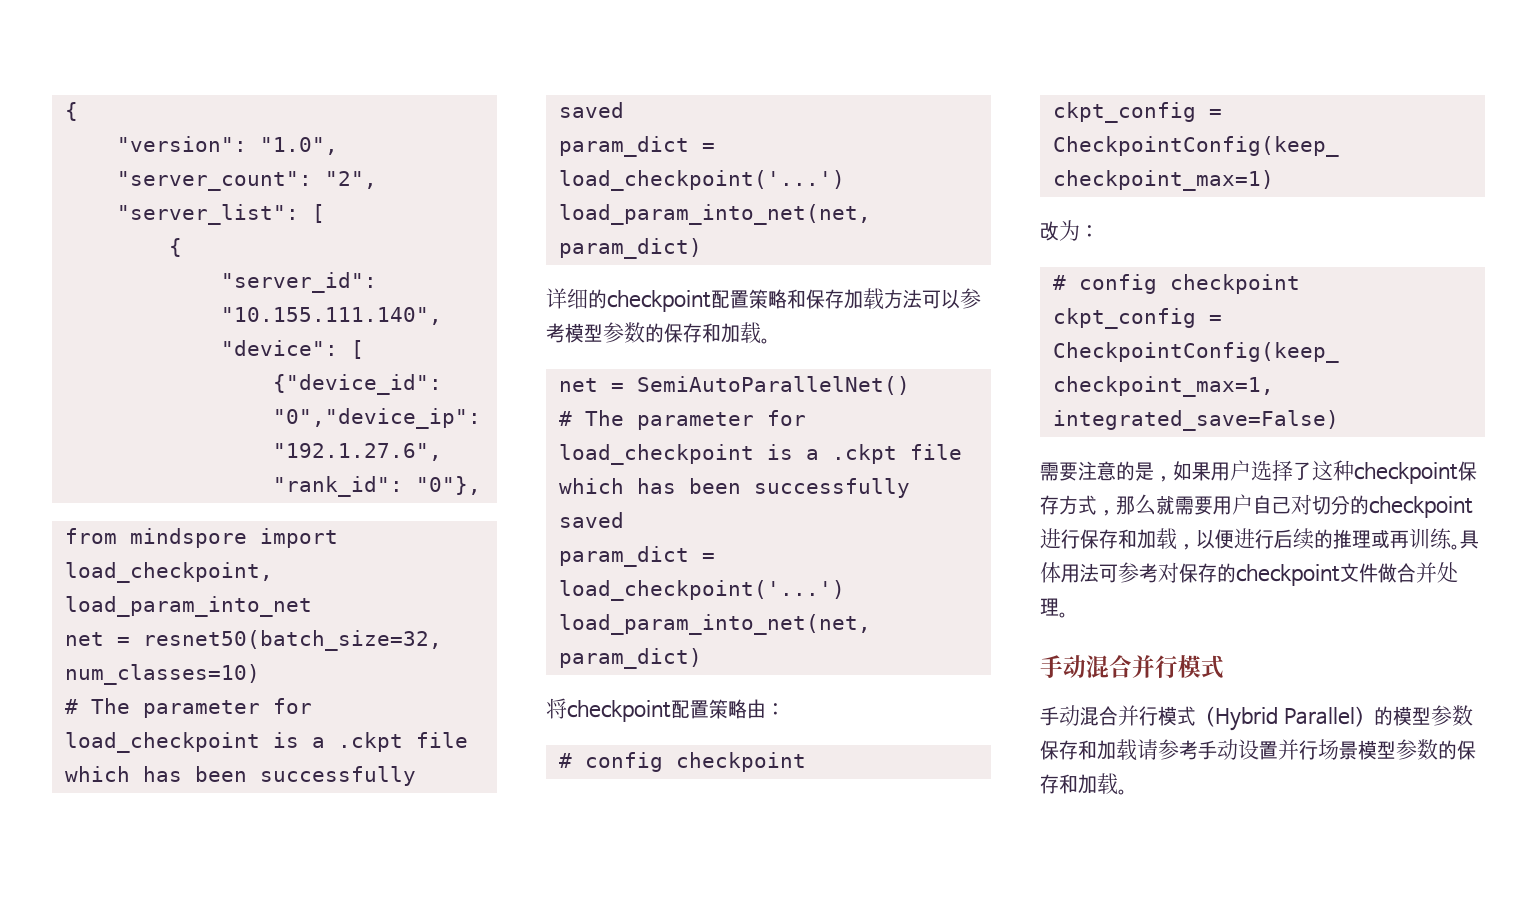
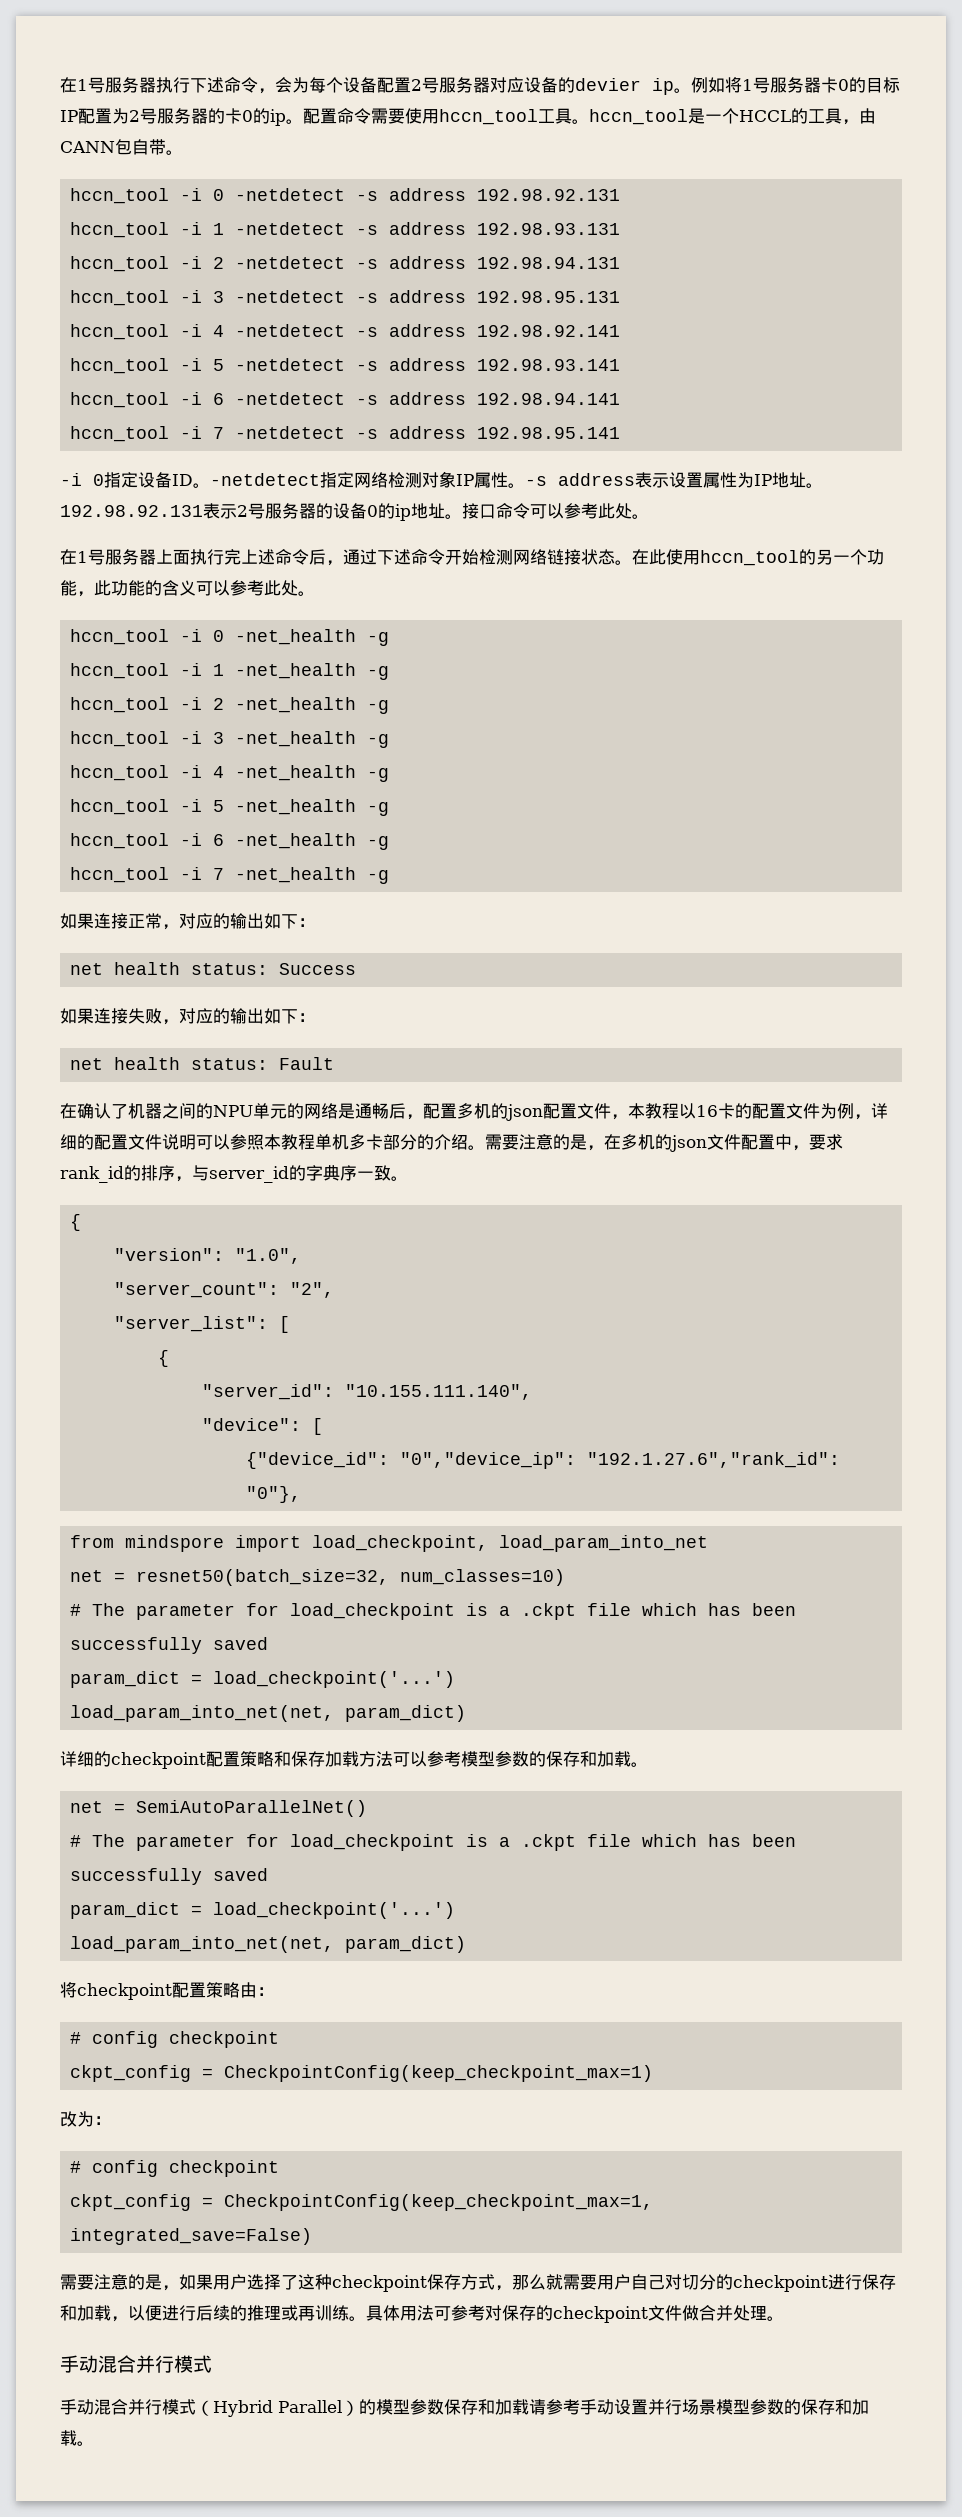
(64, 111) none -> [60,77,900,95] [60,108,876,126] [60,139,183,155] [69,188,620,204] [69,222,620,238] [69,256,620,272] [69,290,620,306] [69,324,620,340] [69,358,620,374] [69,392,620,408] [69,426,620,442] [60,471,823,488] [60,503,649,521] [60,549,884,566] [60,580,315,597] [69,629,389,646] [69,663,389,680] [69,697,389,714] [69,731,389,748] [69,765,389,782] [69,799,389,816] [69,833,389,850] [69,867,389,884] [60,913,315,930] [69,962,356,975] [60,1008,315,1025] [69,1057,334,1070] [60,1103,888,1121] [60,1134,843,1152] [60,1165,408,1183] 在1号服务器执行下述命令，会为每个设备配置2号服务器对应设备的devier ip。例如将1号服务器卡0的目标IP配置为2号服务器的卡0的ip。配置命令需要使用hccn_tool工具。hccn_tool是一个HCCL的工具，由CANN包自带。 // hccn_tool -i 0 -netdetect -s address 192.98.92.131 // hccn_tool -i 1 -netdetect -s address 192.98.93.131 // hccn_tool -i 2 -netdetect -s address 192.98.94.131 // hccn_tool -i 3 -netdetect -s address 192.98.95.131 // hccn_tool -i 4 -netdetect -s address 192.98.92.141 // hccn_tool -i 5 -netdetect -s address 192.98.93.141 // hccn_tool -i 6 -netdetect -s address 192.98.94.141 // hccn_tool -i 7 -netdetect -s address 192.98.95.141 // -i 0指定设备ID。-netdetect指定网络检测对象IP属性。-s address表示设置属性为IP地址。192.98.92.131表示2号服务器的设备0的ip地址。接口命令可以参考此处。 // 在1号服务器上面执行完上述命令后，通过下述命令开始检测网络链接状态。在此使用hccn_tool的另一个功能，此功能的含义可以参考此处。 // hccn_tool -i 0 -net_health -g // hccn_tool -i 1 -net_health -g // hccn_tool -i 2 -net_health -g // hccn_tool -i 3 -net_health -g // hccn_tool -i 4 -net_health -g // hccn_tool -i 5 -net_health -g // hccn_tool -i 6 -net_health -g // hccn_tool -i 7 -net_health -g // 如果连接正常，对应的输出如下： // net health status: Success // 如果连接失败，对应的输出如下： // net health status: Fault // 在确认了机器之间的NPU单元的网络是通畅后，配置多机的json配置文件，本教程以16卡的配置文件为例，详细的配置文件说明可以参照本教程单机多卡部分的介绍。需要注意的是，在多机的json文件配置中，要求rank_id的排序，与server_id的字典序一致。 //

